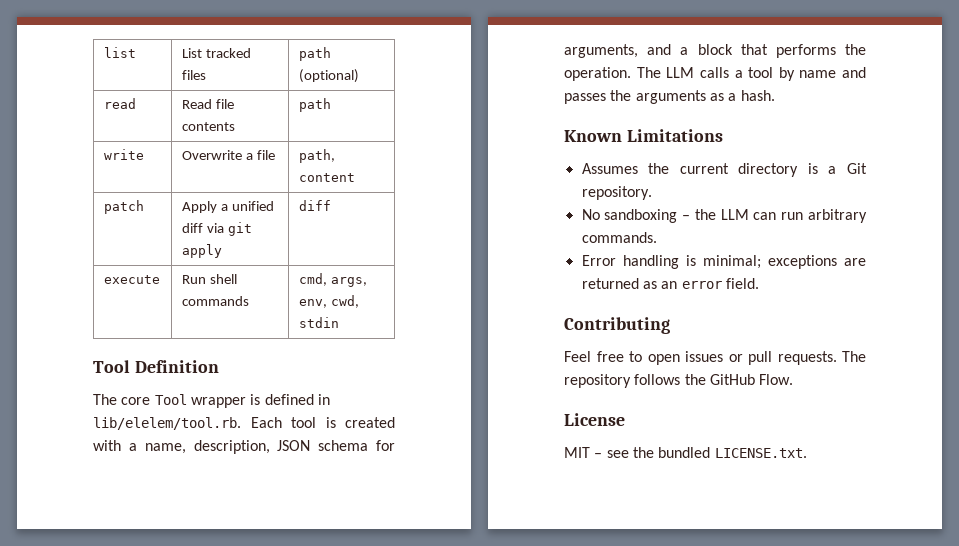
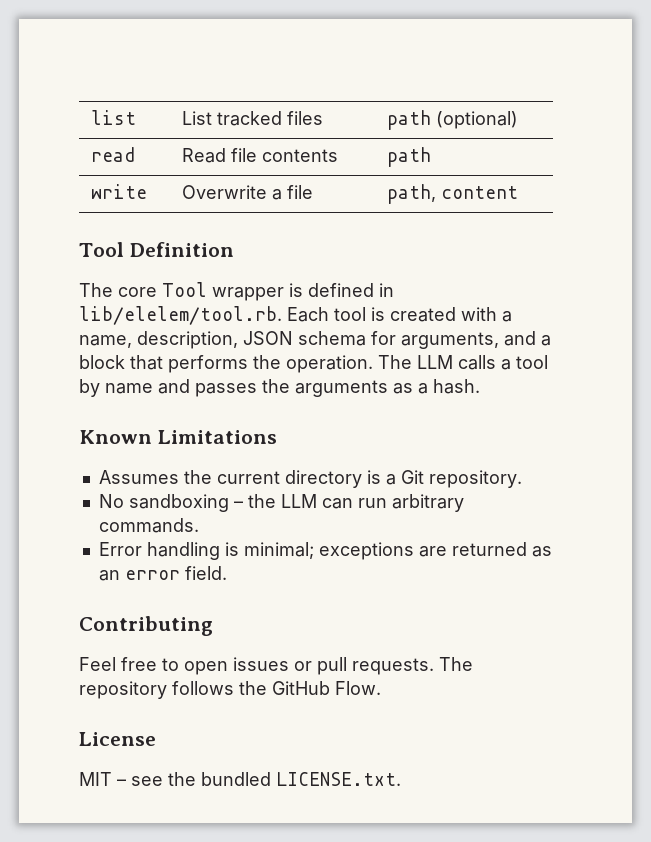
[103,200,144,214] [181,201,274,213] [181,222,252,236] [181,244,222,258] [298,200,331,211] [103,275,160,284] [181,274,237,284] [181,296,249,306] [298,273,367,287] [298,295,359,308] [298,317,339,328] // patch | Apply a unified diff via git apply | diff // execute | Run shell commands | cmd, args, env, cwd, stdin -> (519, 192) none

